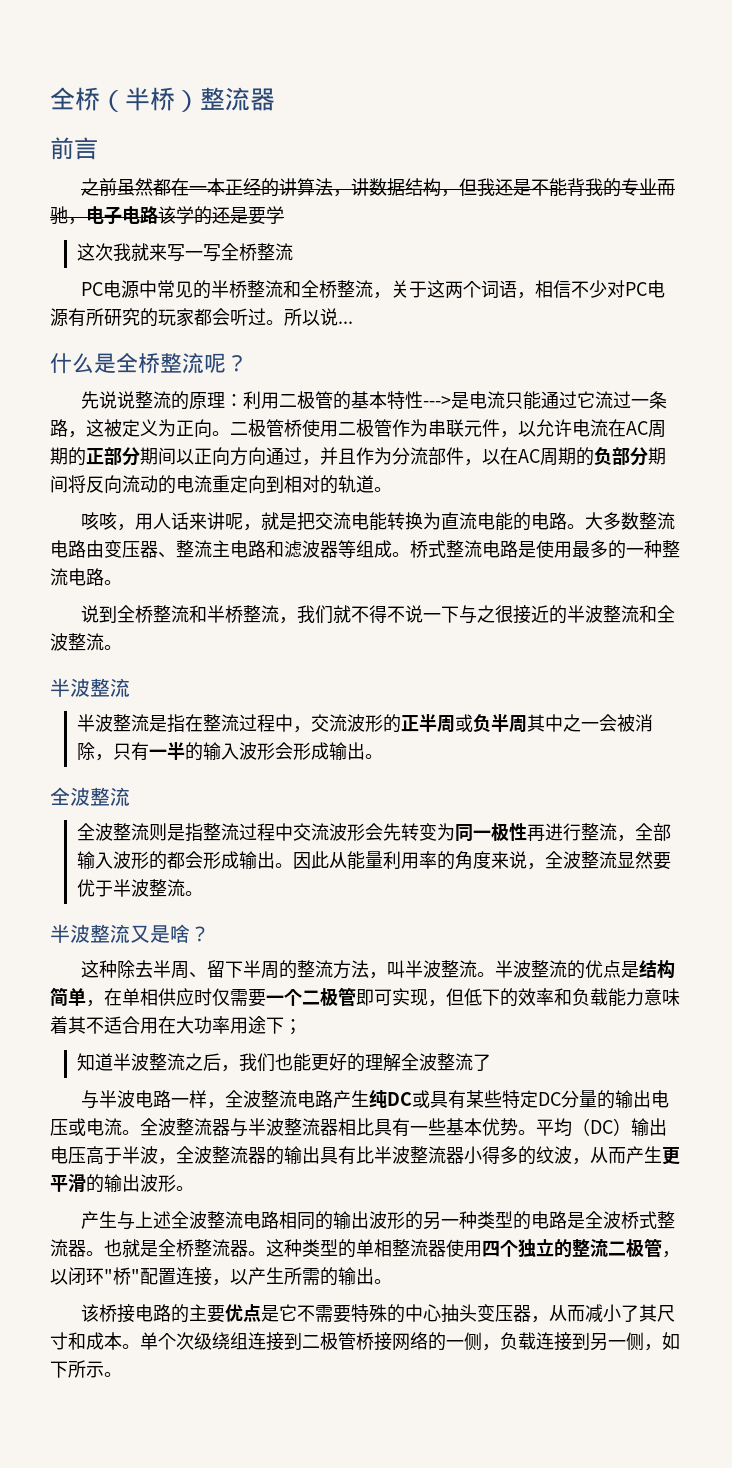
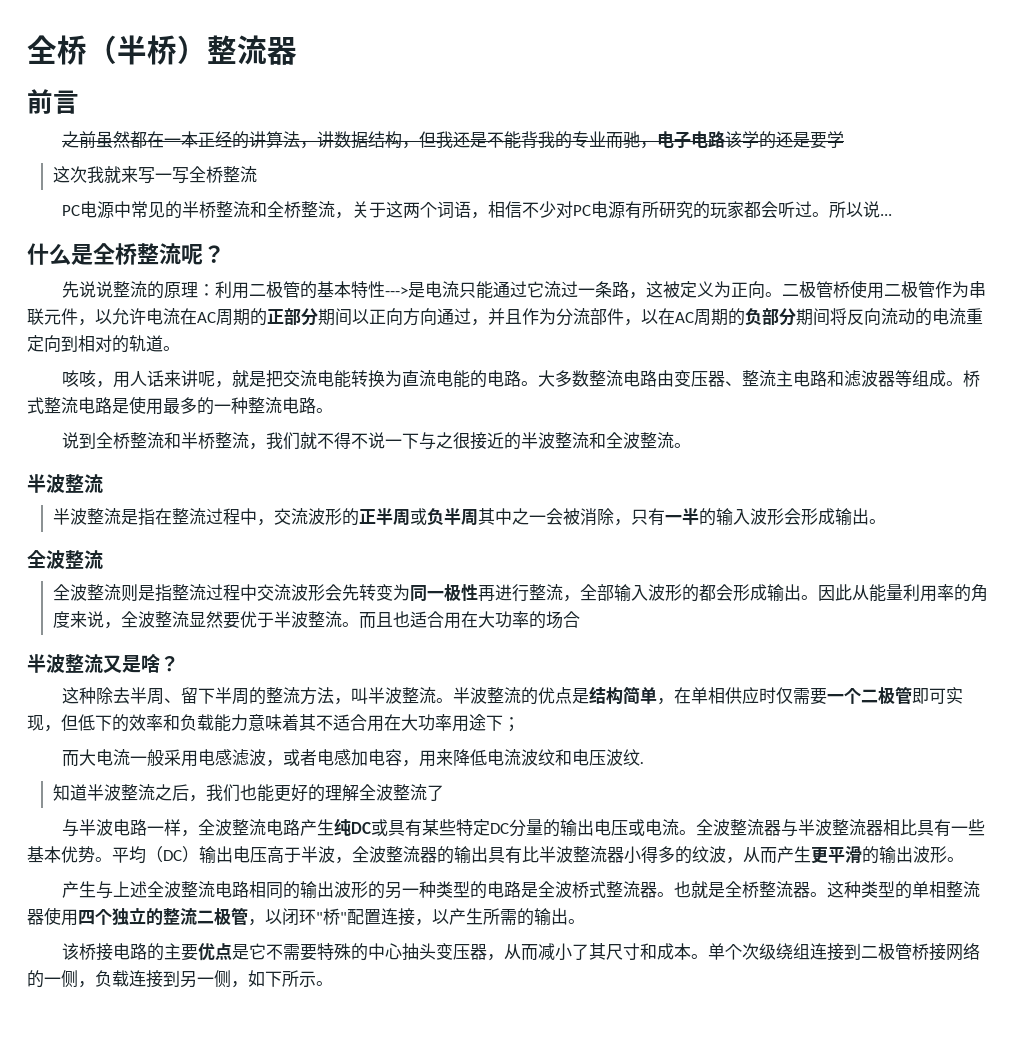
(203, 893) none -> [358,611,580,629] 而且也适合用在大功率的场合
(302, 1027) none -> [61,749,644,767] // 而大电流一般采用电感滤波，或者电感加电容，用来降低电流波纹和电压波纹.

